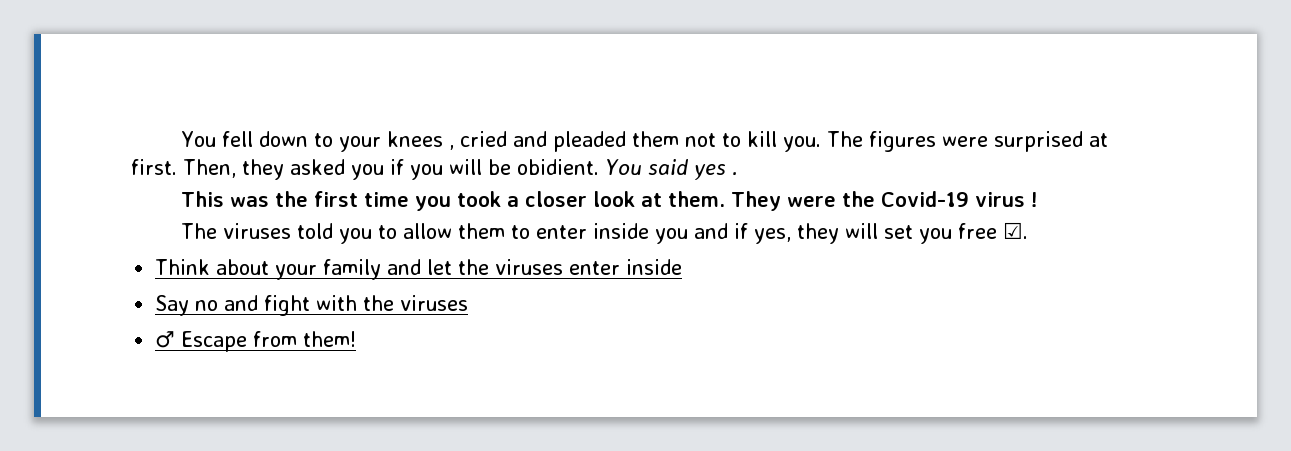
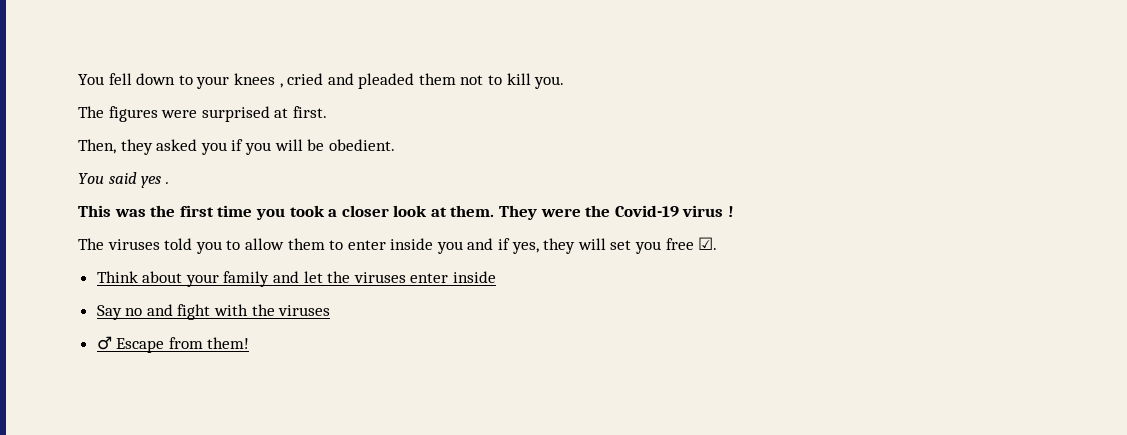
(822, 144) none -> (565, 82) //
(177, 167) none -> (327, 112) //
[517,159,599,175] obidient. -> [328,139,395,151] obedient. //

